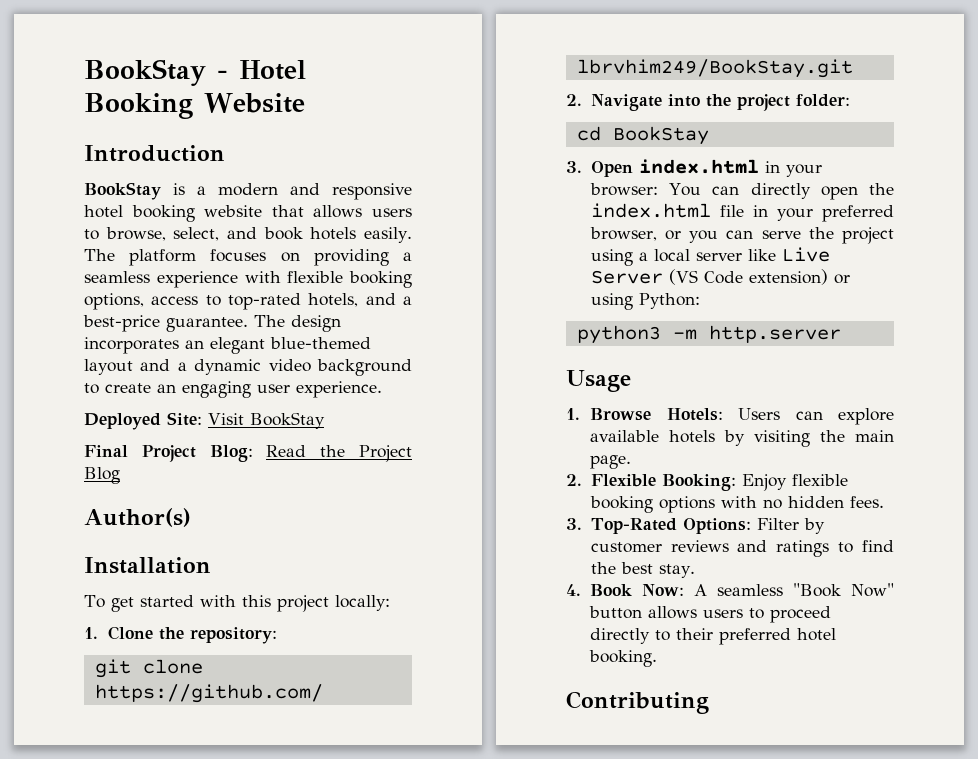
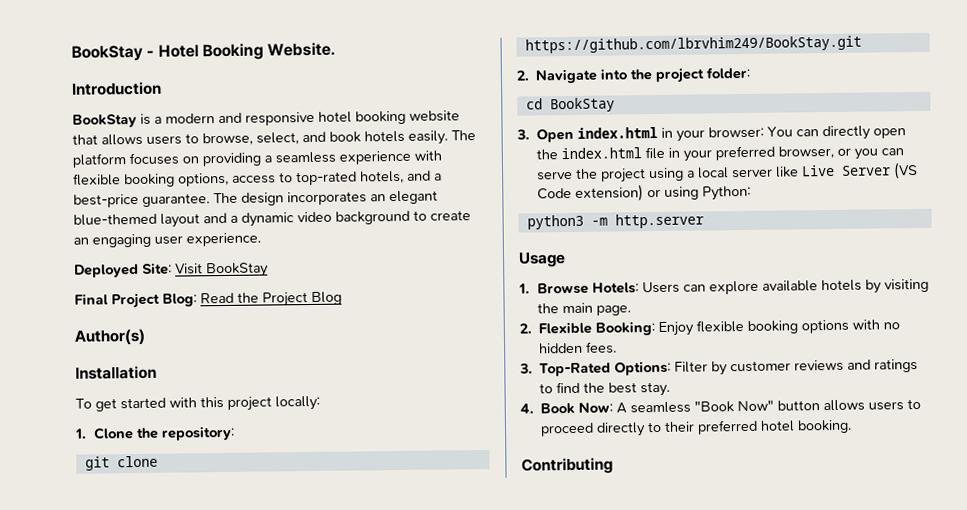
[204,93,305,113] Website -> [267,42,337,57] Website.

